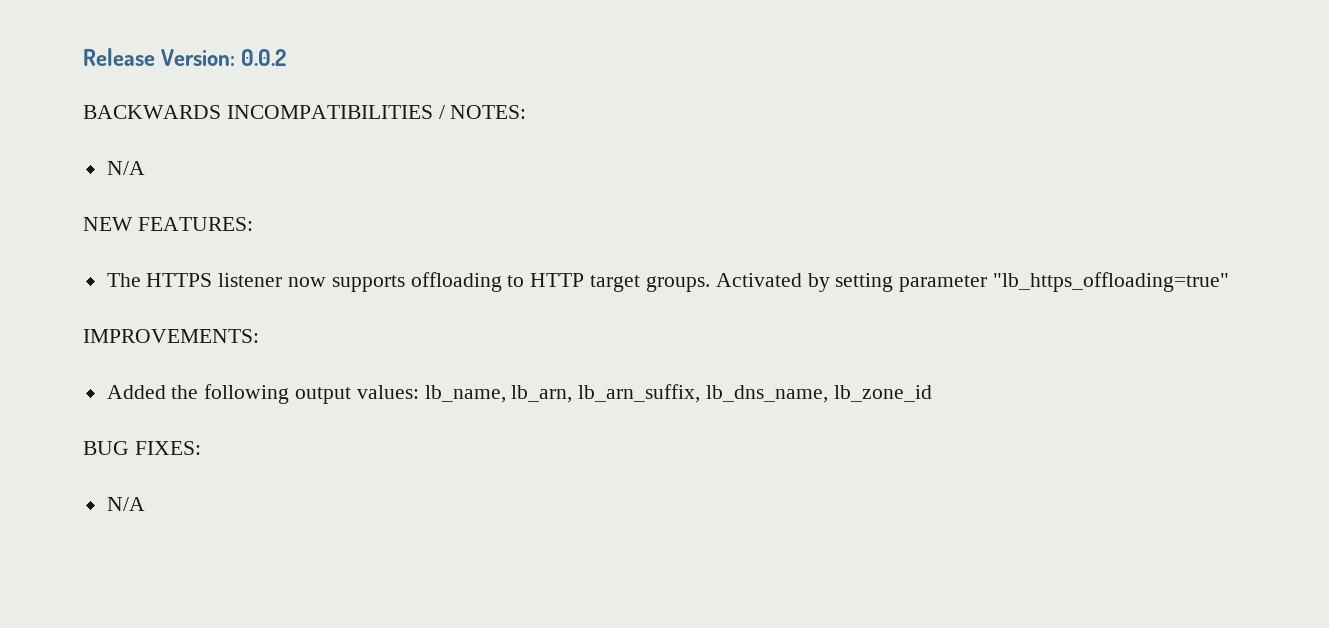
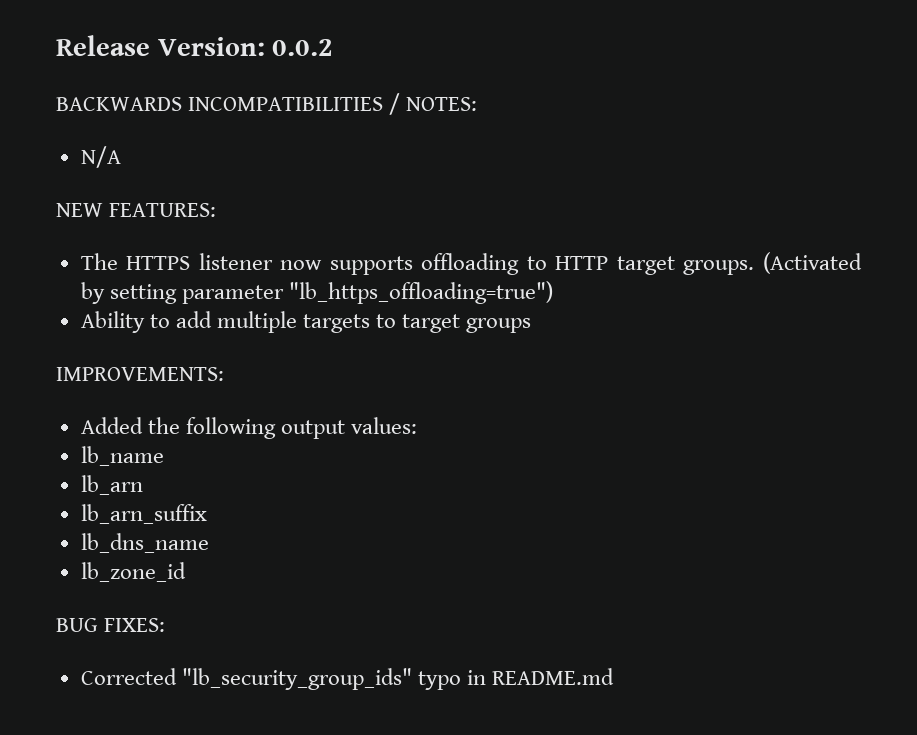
[715,273,802,287] Activated -> [762,252,862,274] (Activated
[992,272,1229,292] "lb_https_offloading=true" -> [288,281,553,304] [80,311,532,333] "lb_https_offloading=true") // Ability to add multiple targets to target groups
[424,384,829,403] lb_name, lb_arn, lb_arn_suffix, lb_dns_name, -> [80,446,164,466] [80,475,143,495] [80,504,207,524] [80,533,209,553] // lb_name // lb_arn // lb_arn_suffix // lb_dns_name //
[106,497,145,511] N/A -> [80,668,615,690] Corrected "lb_security_group_ids" typo in README.md

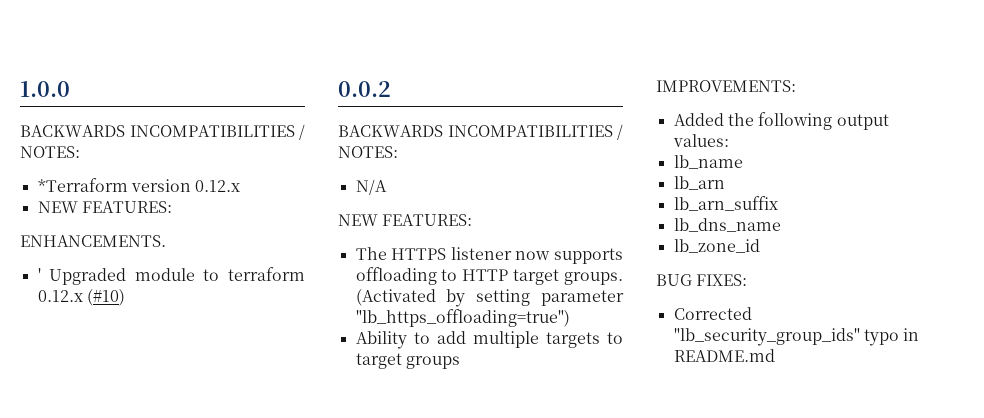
[56,35,265,56] Release Version: -> [20,81,70,97] [20,124,305,140] [20,146,80,158] [37,178,241,192] [37,201,172,213] [20,235,166,247] [37,267,305,285] [37,289,125,306] 1.0.0 // BACKWARDS INCOMPATIBILITIES / NOTES: // *Terraform version 0.12.x // NEW FEATURES: // ENHANCEMENTS. // ' Upgraded module to terraform 0.12.x (#10) //

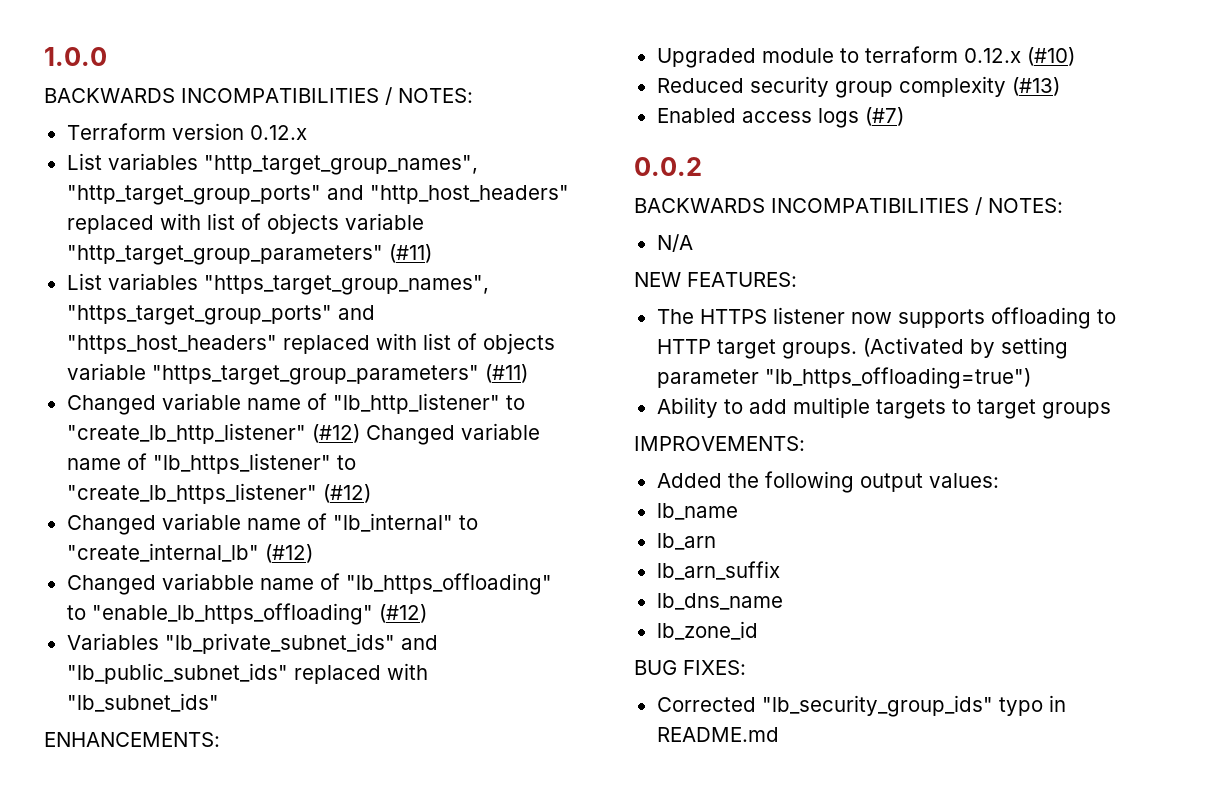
[37,178,128,192] *Terraform -> [66,123,166,140] Terraform
[37,201,172,213] [20,235,166,247] [37,268,41,281] NEW FEATURES: // ENHANCEMENTS. // ' -> [66,153,478,175] [66,185,569,205] [66,213,424,234] [66,244,432,265] [66,273,489,295] [66,305,375,325] [66,333,555,354] [66,363,528,385] [66,393,525,415] [66,423,540,445] [66,453,356,474] [66,483,371,504] [66,513,478,535] [66,543,313,563] [66,573,552,595] [66,603,427,625] [66,633,438,654] [66,663,428,684] [66,693,219,712] [44,732,220,747] List variables "http_target_group_names", "http_target_group_ports" and "http_host_headers" replaced with list of objects variable "http_target_group_parameters" (#11) // List variables "https_target_group_names", "https_target_group_ports" and "https_host_headers" replaced with list of objects variable "https_target_group_parameters" (#11) // Changed variable name of "lb_http_listener" to "create_lb_http_listener" (#12) Changed variable name of "lb_https_listener" to "create_lb_https_listener" (#12) // Changed variable name of "lb_internal" to "create_internal_lb" (#12) // Changed variabble name of "lb_https_offloading" to "enable_lb_https_offloading" (#12) // Variables "lb_private_subnet_ids" and "lb_public_subnet_ids" replaced with "lb_subnet_ids" // ENHANCEMENTS: //
(125, 297) none -> [656,76,1060,98] [656,107,904,128] // Reduced security group complexity (#13) // Enabled access logs (#7)

